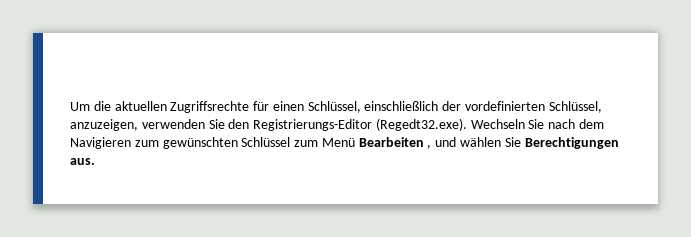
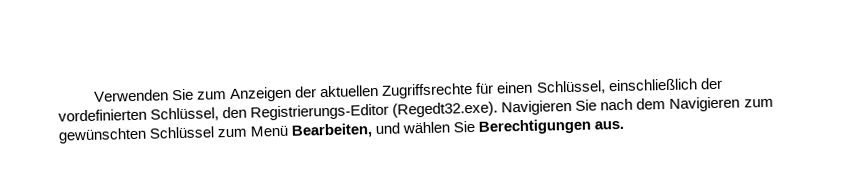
[70,101,111,111] Um die -> [93,86,318,102] Verwenden Sie zum Anzeigen der
[70,119,225,131] anzuzeigen, verwenden Sie -> (220, 114) none
[470,119,525,129] Wechseln -> [501,99,573,116] Navigieren
[358,137,432,149] Bearbeiten , -> [291,123,373,139] Bearbeiten,

